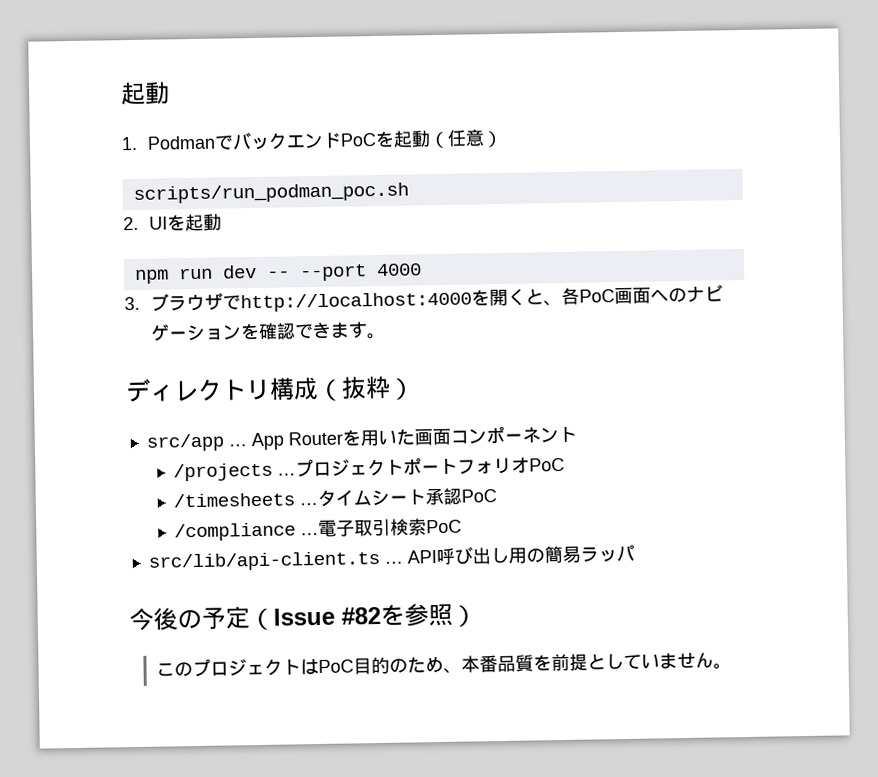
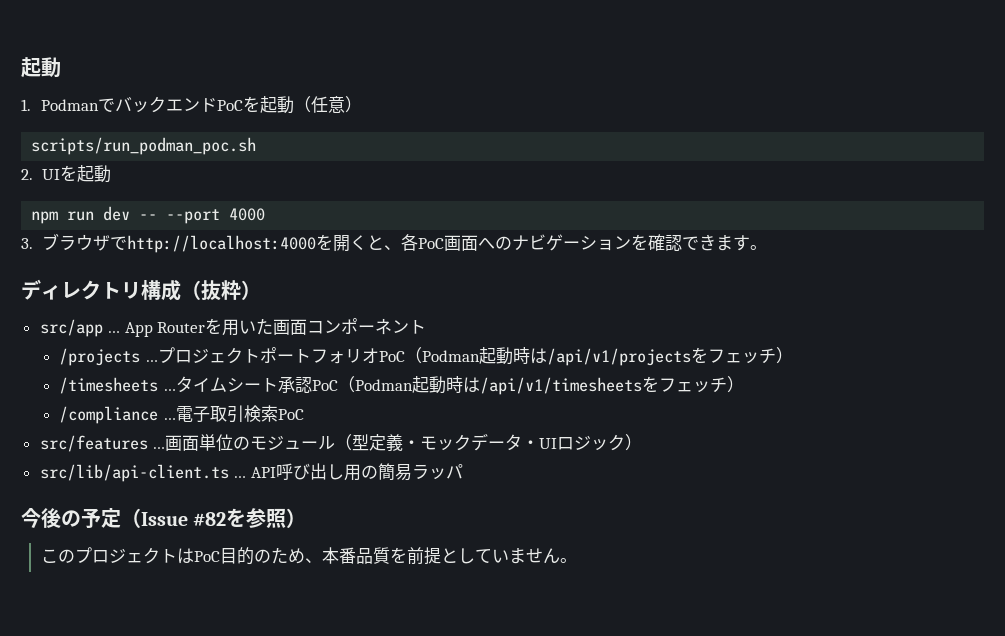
(565, 464) none -> [404,347,793,366] （Podman起動時は/api/v1/projectsをフェッチ）
(497, 496) none -> [337,376,744,395] （Podman起動時は/api/v1/timesheetsをフェッチ）
(462, 526) none -> [39,433,643,452] // src/features …画面単位のモジュール（型定義・モックデータ・UIロジック）

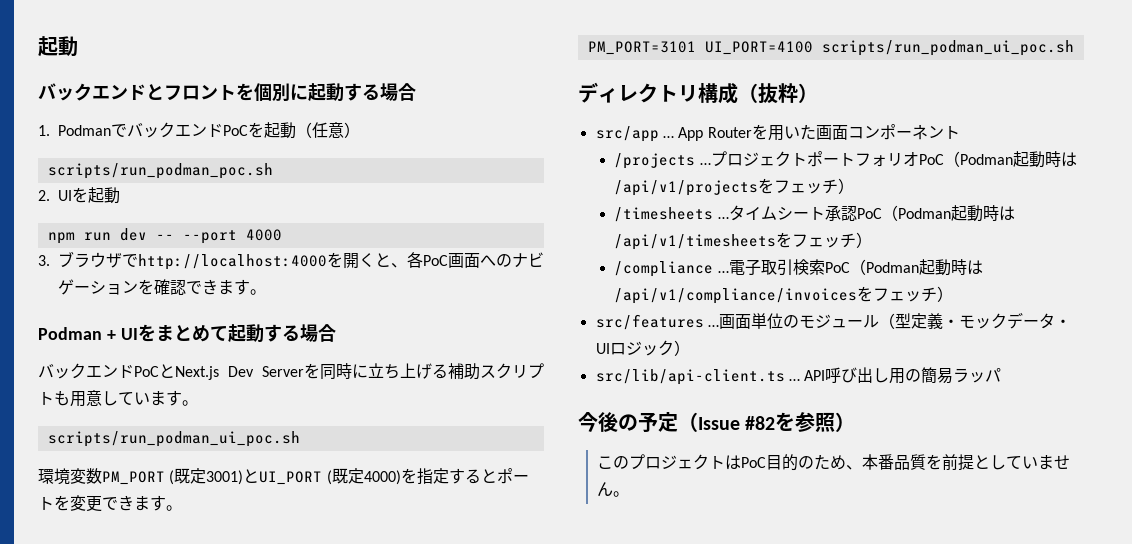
[21,57,61,78] 起動 -> [38,36,78,57] [38,83,416,102] 起動 // バックエンドとフロントを個別に起動する場合
(767, 247) none -> [38,324,336,343] [38,363,544,380] [38,390,198,407] [47,431,300,447] [38,468,529,485] [38,495,182,512] [587,40,1074,56] // Podman + UIをまとめて起動する場合 // バックエンドPoCとNext.js Dev Serverを同時に立ち上げる補助スクリプトも用意しています。 // scripts/run_podman_ui_poc.sh // 環境変数PM_PORT (既定3001)とUI_PORT (既定4000)を指定するとポートを変更できます。 // PM_PORT=3101 UI_PORT=4100 scripts/run_podman_ui_poc.sh
(304, 414) none -> [849,259,983,276] [614,286,954,304] （Podman起動時は/api/v1/compliance/invoicesをフェッチ）

